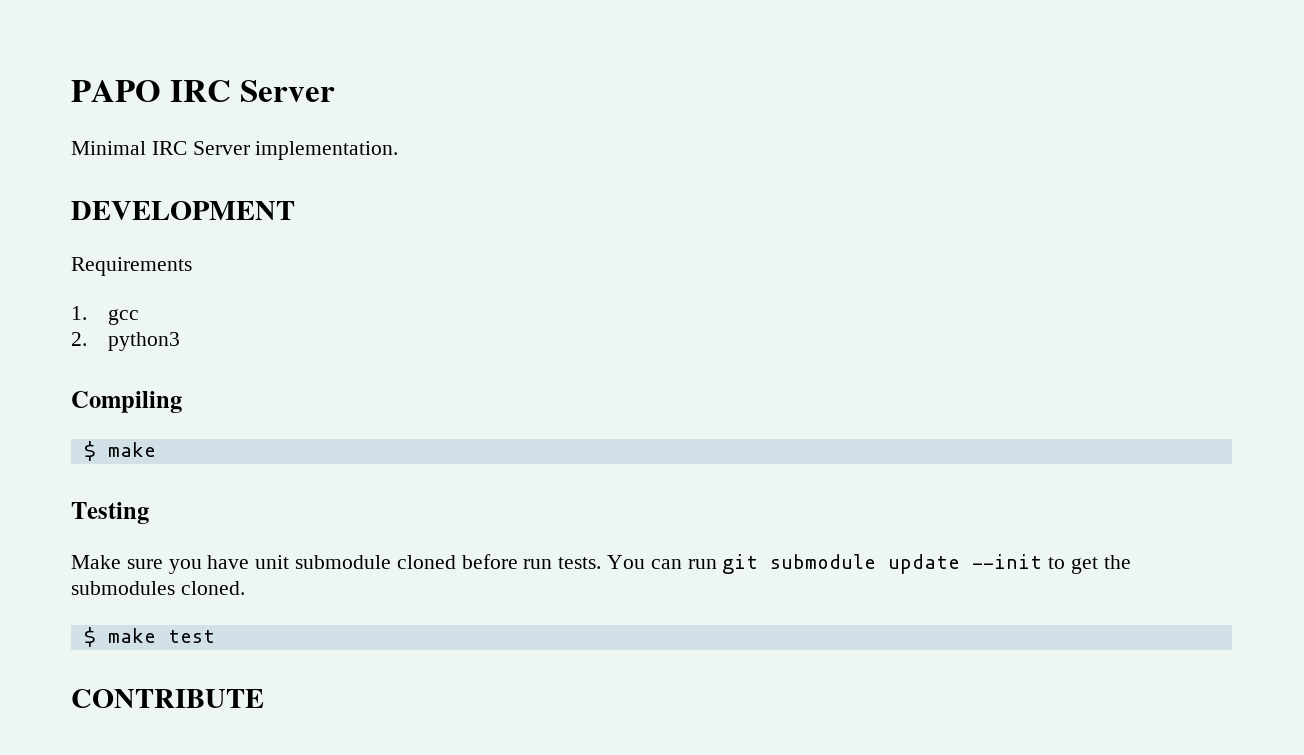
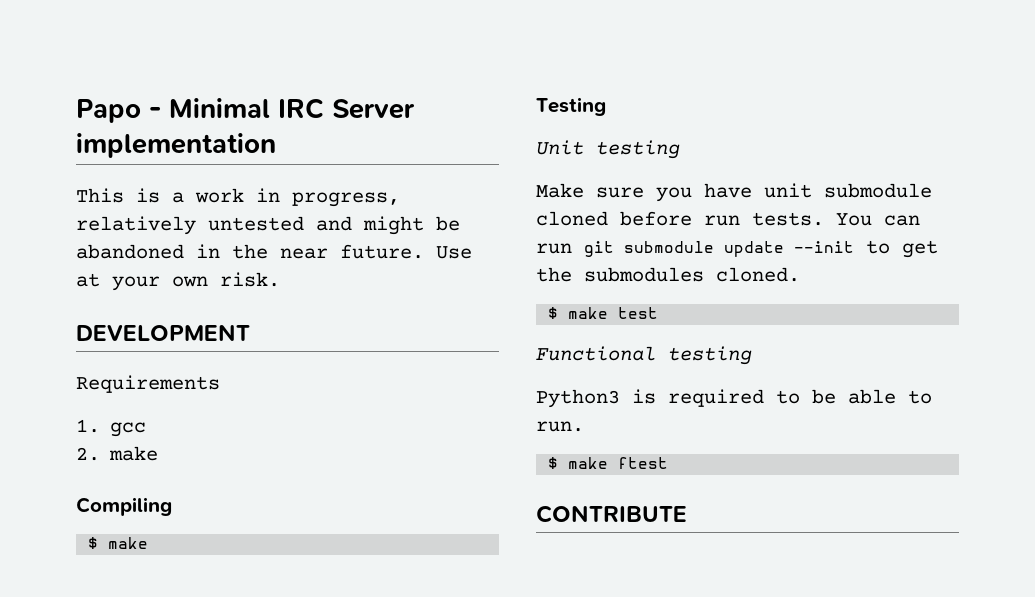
[71,80,335,102] [71,141,399,160] PAPO IRC Server // Minimal IRC Server implementation. -> [76,98,415,123] [76,133,276,158] [76,188,400,207] [76,216,460,235] [76,244,472,259] [76,272,280,291] Papo - Minimal IRC Server implementation // This is a work in progress, relatively untested and might be abandoned in the near future. Use at your own risk.
[107,332,180,351] python3 -> [109,446,159,461] make
(149, 513) none -> [536,140,680,159] // Unit testing
(215, 636) none -> [536,346,752,365] [536,389,932,408] [536,421,584,432] [548,457,669,469] // Functional testing // Python3 is required to be able to run. // $ make ftest

